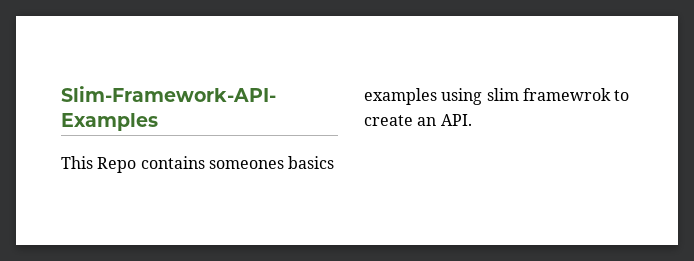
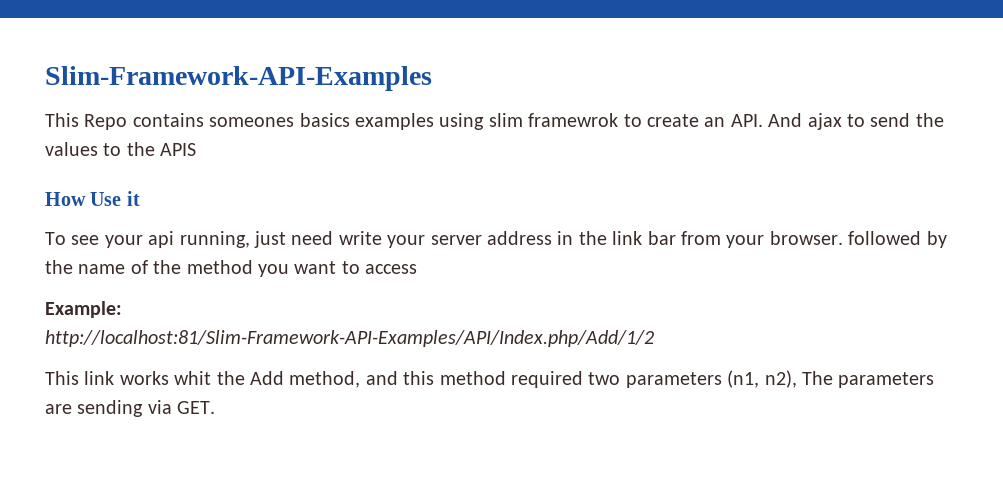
(472, 120) none -> [768,113,944,130] [45,142,197,156] [45,191,140,206] [45,231,947,248] [45,260,418,277] [45,301,122,318] [45,330,654,347] [45,370,935,388] [45,400,216,417] And ajax to send the values to the APIS // How Use it // To see your api running, just need write your server address in the link bar from your browser. followed by the name of the method you want to access // Example: // http://localhost:81/Slim-Framework-API-Examples/API/Index.php/Add/1/2 // This link works whit the Add method, and this method required two parameters (n1, n2), The parameters are sending via GET.

